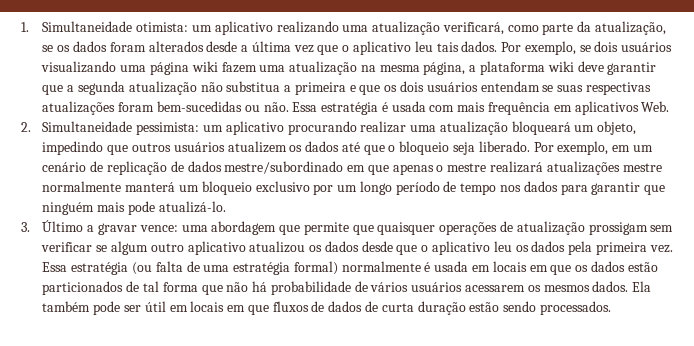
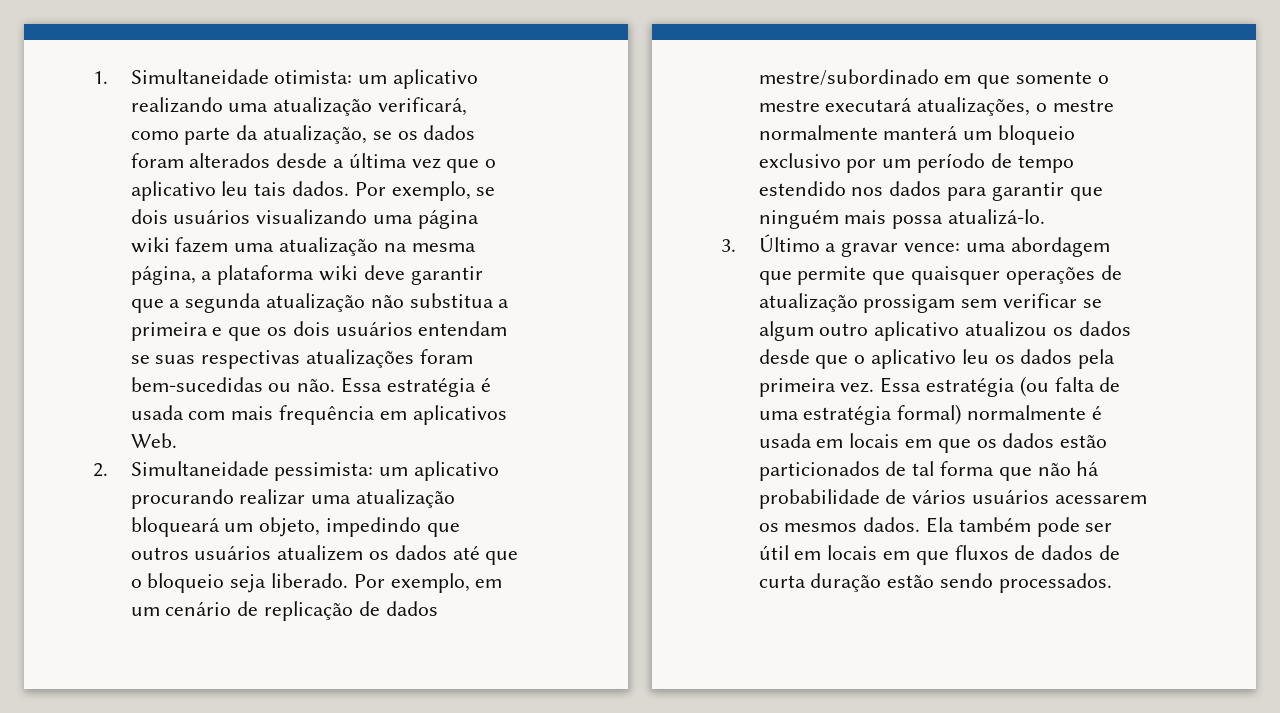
[392,161,620,175] apenas o mestre realizará atualizações -> [1015,71,1109,84] [758,97,1047,116] somente o mestre executará atualizações, o
[359,181,392,195] longo -> (912, 163) none
(497, 189) none -> [758,181,846,196] estendido
[127,201,155,215] pode -> [892,215,944,229] possa

